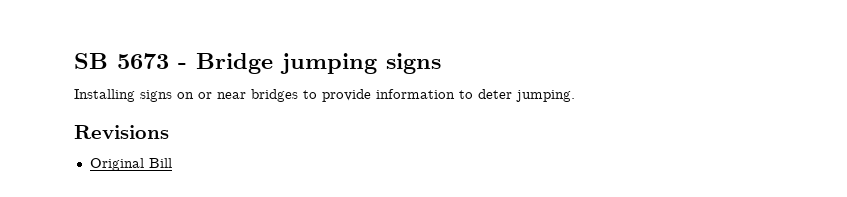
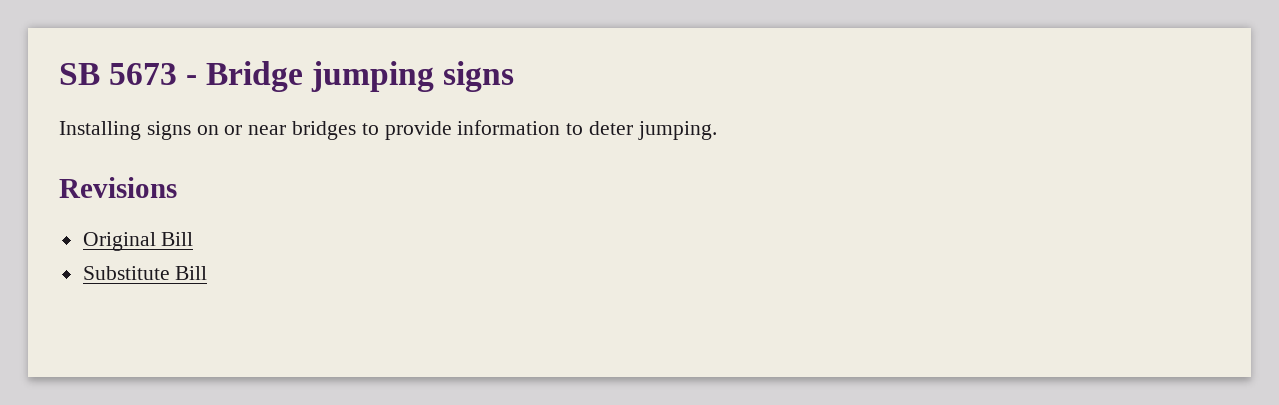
(172, 163) none -> [82,266,208,280] // Substitute Bill

